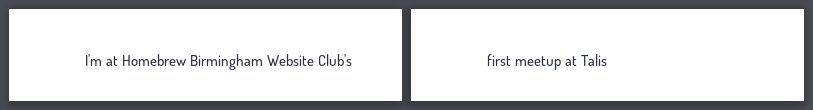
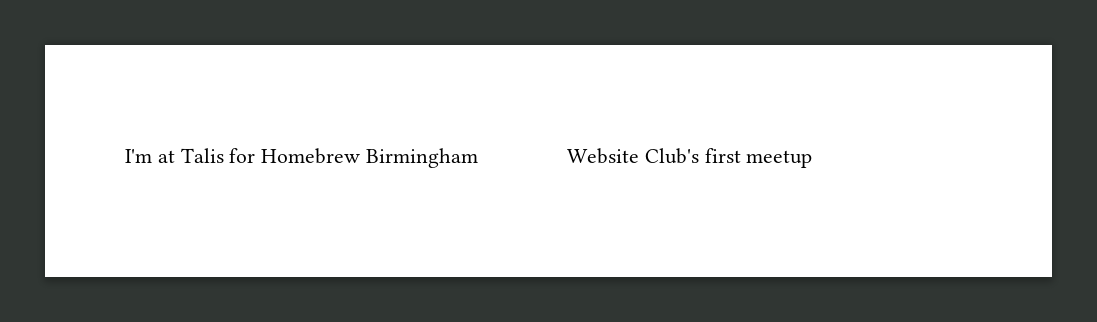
(119, 61) none -> [180,148,256,163] Talis for
[565,54,608,66] at Talis -> (813, 159) none

